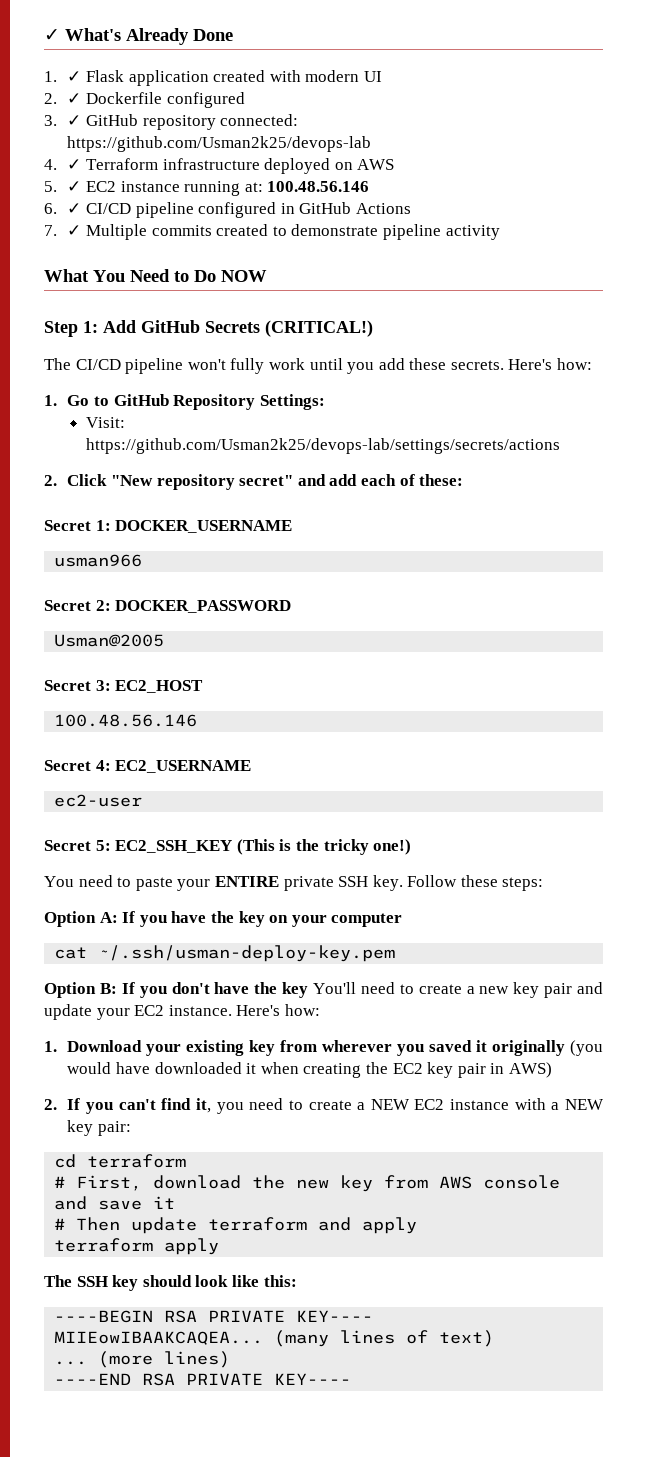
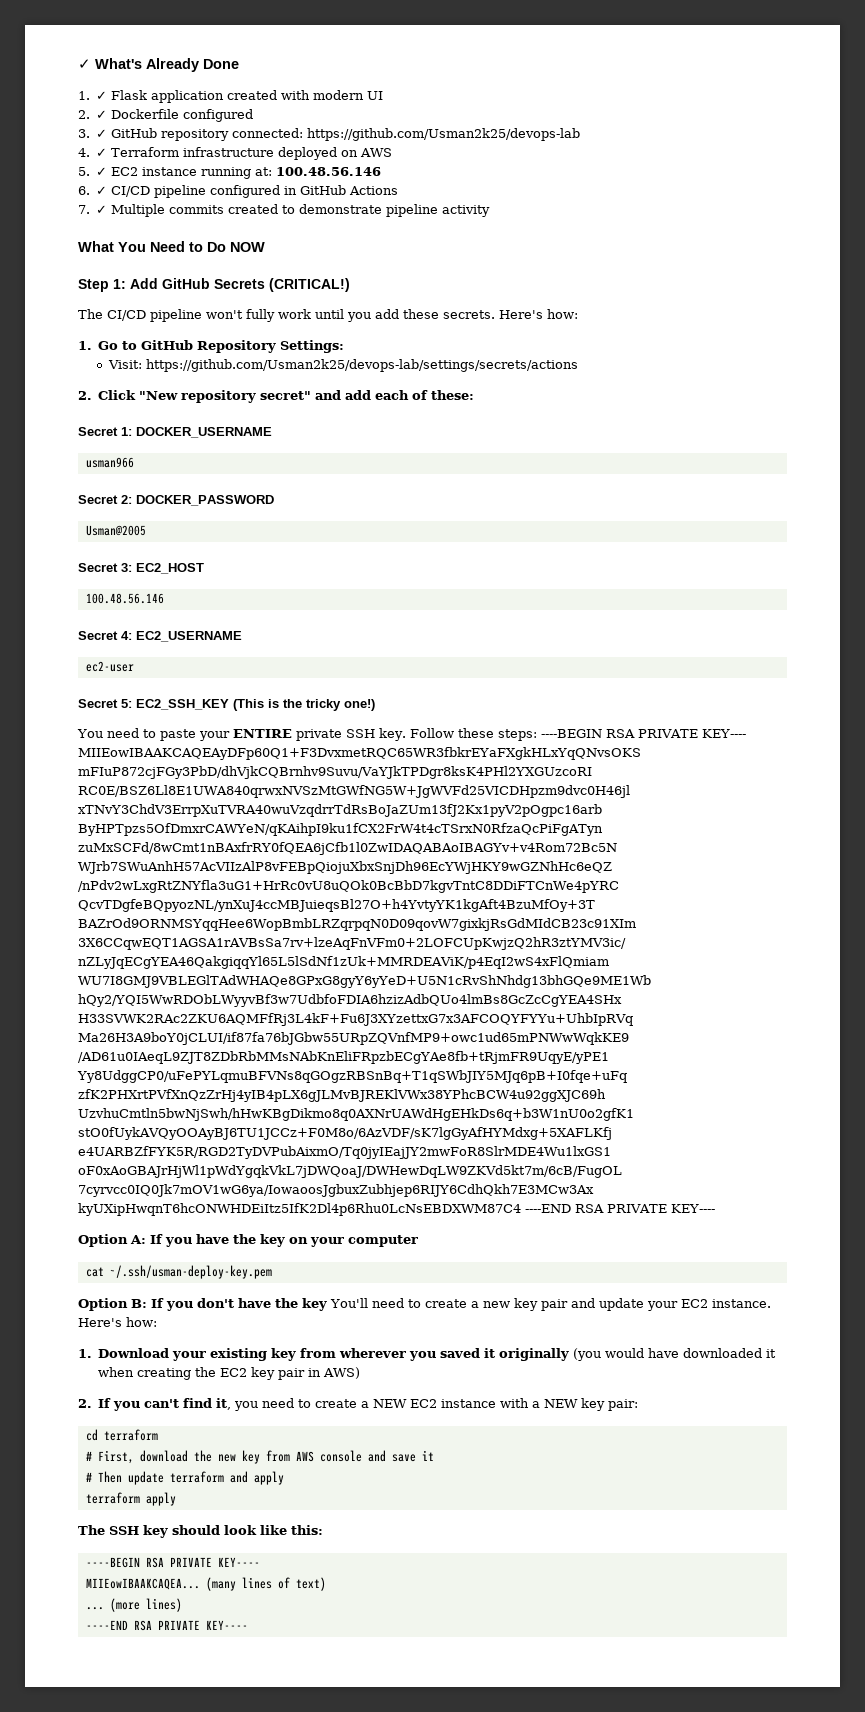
(544, 884) none -> [540,729,746,738] [78,747,641,760] [78,766,592,779] [78,785,630,798] [78,804,602,817] [78,823,603,836] [78,842,617,855] [78,861,612,874] [78,880,619,893] [78,899,595,912] [78,918,636,931] [78,937,626,950] [78,956,609,969] [78,975,651,988] [78,994,622,1007] [78,1013,633,1026] [78,1032,629,1045] [78,1051,609,1064] [77,1070,627,1083] [78,1089,606,1102] [78,1108,634,1121] [78,1127,612,1140] [78,1146,611,1159] [78,1165,622,1178] [78,1184,594,1197] [78,1203,715,1216] ----BEGIN RSA PRIVATE KEY---- MIIEowIBAAKCAQEAyDFp60Q1+F3DvxmetRQC65WR3fbkrEYaFXgkHLxYqQNvsOKS mFIuP872cjFGy3PbD/dhVjkCQBrnhv9Suvu/VaYJkTPDgr8ksK4PHl2YXGUzcoRI RC0E/BSZ6Ll8E1UWA840qrwxNVSzMtGWfNG5W+JgWVFd25VICDHpzm9dvc0H46jl xTNvY3ChdV3ErrpXuTVRA40wuVzqdrrTdRsBoJaZUm13fJ2Kx1pyV2pOgpc16arb ByHPTpzs5OfDmxrCAWYeN/qKAihpI9ku1fCX2FrW4t4cTSrxN0RfzaQcPiFgATyn zuMxSCFd/8wCmt1nBAxfrRY0fQEA6jCfb1l0ZwIDAQABAoIBAGYv+v4Rom72Bc5N WJrb7SWuAnhH57AcVIIzAlP8vFEBpQiojuXbxSnjDh96EcYWjHKY9wGZNhHc6eQZ /nPdv2wLxgRtZNYfla3uG1+HrRc0vU8uQOk0BcBbD7kgvTntC8DDiFTCnWe4pYRC QcvTDgfeBQpyozNL/ynXuJ4ccMBJuieqsBl27O+h4YvtyYK1kgAft4BzuMfOy+3T BAZrOd9ORNMSYqqHee6WopBmbLRZqrpqN0D09qovW7gixkjRsGdMIdCB23c91XIm 3X6CCqwEQT1AGSA1rAVBsSa7rv+lzeAqFnVFm0+2LOFCUpKwjzQ2hR3ztYMV3ic/ nZLyJqECgYEA46QakgiqqYl65L5lSdNf1zUk+MMRDEAViK/p4EqI2wS4xFlQmiam WU7I8GMJ9VBLEGlTAdWHAQe8GPxG8gyY6yYeD+U5N1cRvShNhdg13bhGQe9ME1Wb hQy2/YQI5WwRDObLWyyvBf3w7UdbfoFDIA6hzizAdbQUo4lmBs8GcZcCgYEA4SHx H33SVWK2RAc2ZKU6AQMFfRj3L4kF+Fu6J3XYzettxG7x3AFCOQYFYYu+UhbIpRVq Ma26H3A9boY0jCLUI/if87fa76bJGbw55URpZQVnfMP9+owc1ud65mPNWwWqkKE9 /AD61u0IAeqL9ZJT8ZDbRbMMsNAbKnEliFRpzbECgYAe8fb+tRjmFR9UqyE/yPE1 Yy8UdggCP0/uFePYLqmuBFVNs8qGOgzRBSnBq+T1qSWbJIY5MJq6pB+I0fqe+uFq zfK2PHXrtPVfXnQzZrHj4yIB4pLX6gJLMvBJREKlVWx38YPhcBCW4u92ggXJC69h UzvhuCmtln5bwNjSwh/hHwKBgDikmo8q0AXNrUAWdHgEHkDs6q+b3W1nU0o2gfK1 stO0fUykAVQyOOAyBJ6TU1JCCz+F0M8o/6AzVDF/sK7lgGyAfHYMdxg+5XAFLKfj e4UARBZfFYK5R/RGD2TyDVPubAixmO/Tq0jyIEajJY2mwFoR8SlrMDE4Wu1lxGS1 oF0xAoGBAJrHjWl1pWdYgqkVkL7jDWQoaJ/DWHewDqLW9ZKVd5kt7m/6cB/FugOL 7cyrvcc0IQ0Jk7mOV1wG6ya/IowaoosJgbuxZubhjep6RIJY6CdhQkh7E3MCw3Ax kyUXipHwqnT6hcONWHDEiItz5IfK2Dl4p6Rhu0LcNsEBDXWM87C4 ----END RSA PRIVATE KEY----

